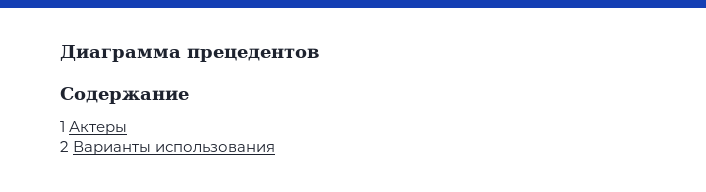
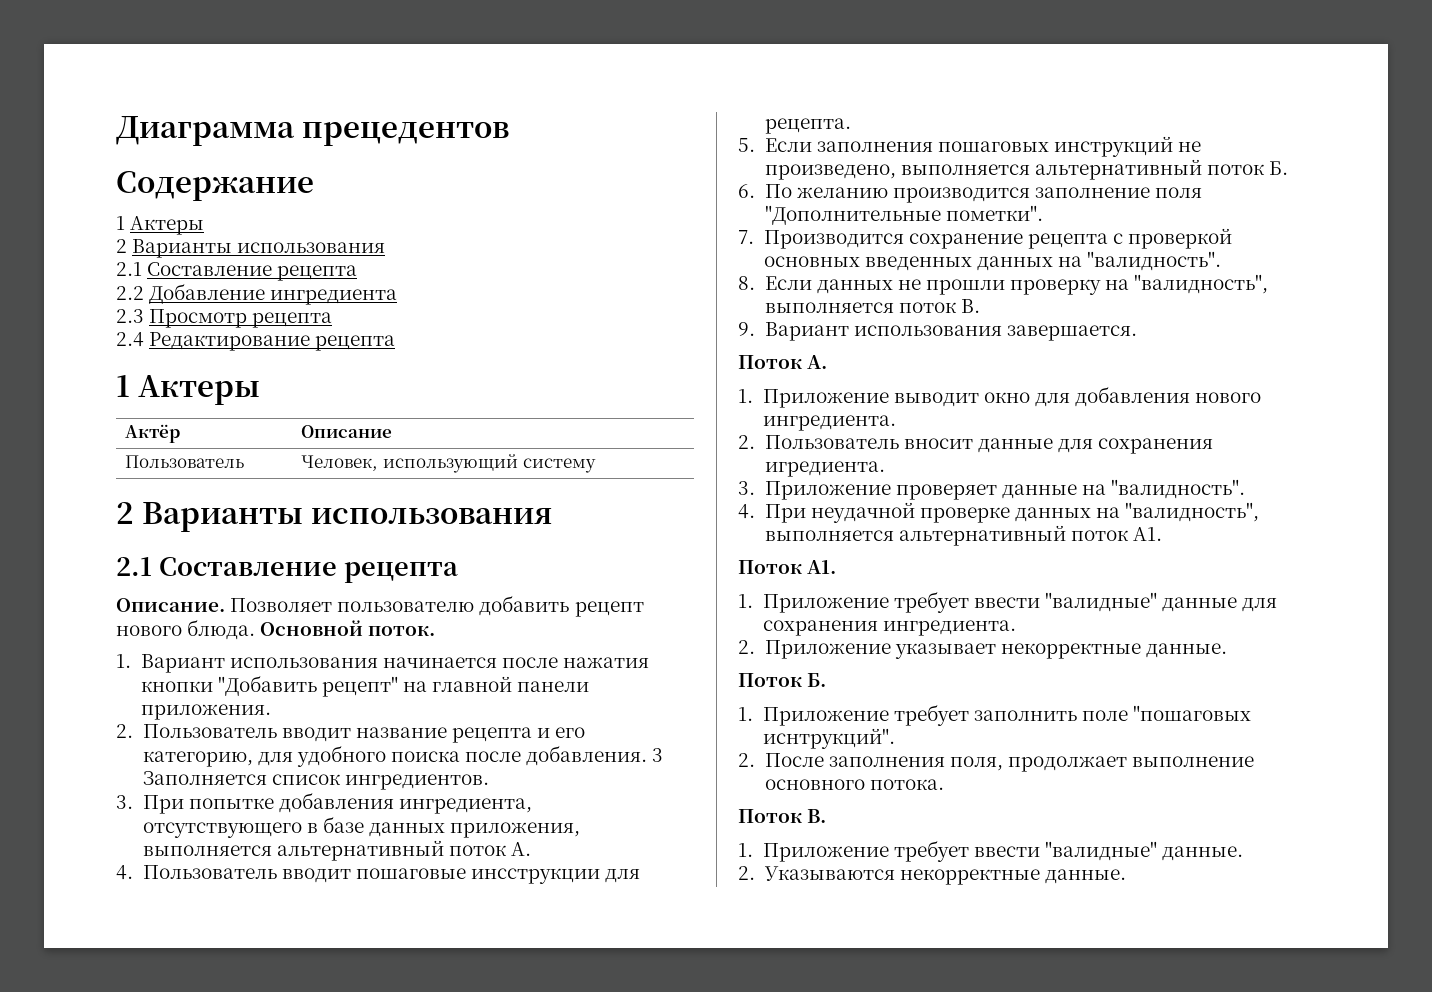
(276, 148) none -> [116,262,358,281] [116,283,398,305] [116,309,333,328] [116,332,396,351] [116,375,260,405] [125,424,181,443] [301,425,393,438] [125,455,245,468] [301,454,596,473] [116,502,552,532] [116,557,458,583] [116,595,644,617] [116,619,436,640] [116,654,650,673] [140,675,590,697] [140,704,271,720] [116,724,586,743] [142,745,664,767] [142,771,489,790] [116,792,532,814] [142,816,581,838] [142,840,531,861] [116,865,641,884] [764,118,851,134] [738,136,1202,157] [764,159,1289,180] [738,184,1203,203] [764,205,1043,225] [738,228,1233,249] [763,251,1222,271] [738,274,1269,295] [764,299,980,313] [738,322,1137,341] [738,355,828,369] [738,386,1262,408] [762,415,896,431] [738,435,1214,454] [764,461,885,477] [738,479,1246,500] [738,502,1260,523] [764,525,1162,546] [738,560,837,574] [738,591,1278,613] [762,620,1016,636] [738,640,1227,659] [738,673,827,687] [738,704,1252,726] [762,728,895,749] [738,753,1255,772] [764,779,944,790] [738,809,827,823] [738,840,1244,862] [738,866,1126,885] // 2.1 Составление рецепта // 2.2 Добавление ингредиента // 2.3 Просмотр рецепта // 2.4 Редактирование рецепта // 1 Актеры // Актёр | Описание // Пользователь | Человек, использующий систему // 2 Варианты использования // 2.1 Составление рецепта // Описание. Позволяет пользователю добавить рецепт нового блюда. Основной поток. // 1. Вариант использования начинается после нажатия кнопки "Добавить рецепт" на главной панели приложения. // 2. Пользователь вводит название рецепта и его категорию, для удобного поиска после добавления. 3 Заполняется список ингредиентов. // 3. При попытке добавления ингредиента, отсутствующего в базе данных приложения, выполняется альтернативный поток A. // 4. Пользователь вводит пошаговые инсструкции для рецепта. // 5. Если заполнения пошаговых инструкций не произведено, выполняется альтернативный поток Б. // 6. По желанию производится заполнение поля "Дополнительные пометки". // 7. Производится сохранение рецепта с проверкой основных введенных данных на "валидность". // 8. Если данных не прошли проверку на "валидность", выполняется поток В. // 9. Вариант использования завершается. // Поток А. // 1. Приложение выводит окно для добавления нового ингредиента. // 2. Пользователь вносит данные для сохранения игредиента. // 3. Приложение проверяет данные на "валидность". // 4. При неудачной проверке данных на "валидноcть", выполняется альтернативный поток А1. // Поток А1. // 1. Приложение требует ввести "валидные" данные для сохранения ингредиента. // 2. Приложение указывает некорректные данные. // Поток Б. // 1. Приложение требует заполнить поле "пошаговых иснтрукций". // 2. После заполнения поля, продолжает выполнение основного потока. // Поток В. // 1. Приложение требует ввести "валидные" данные. // 2. Указываются некорректные данные.

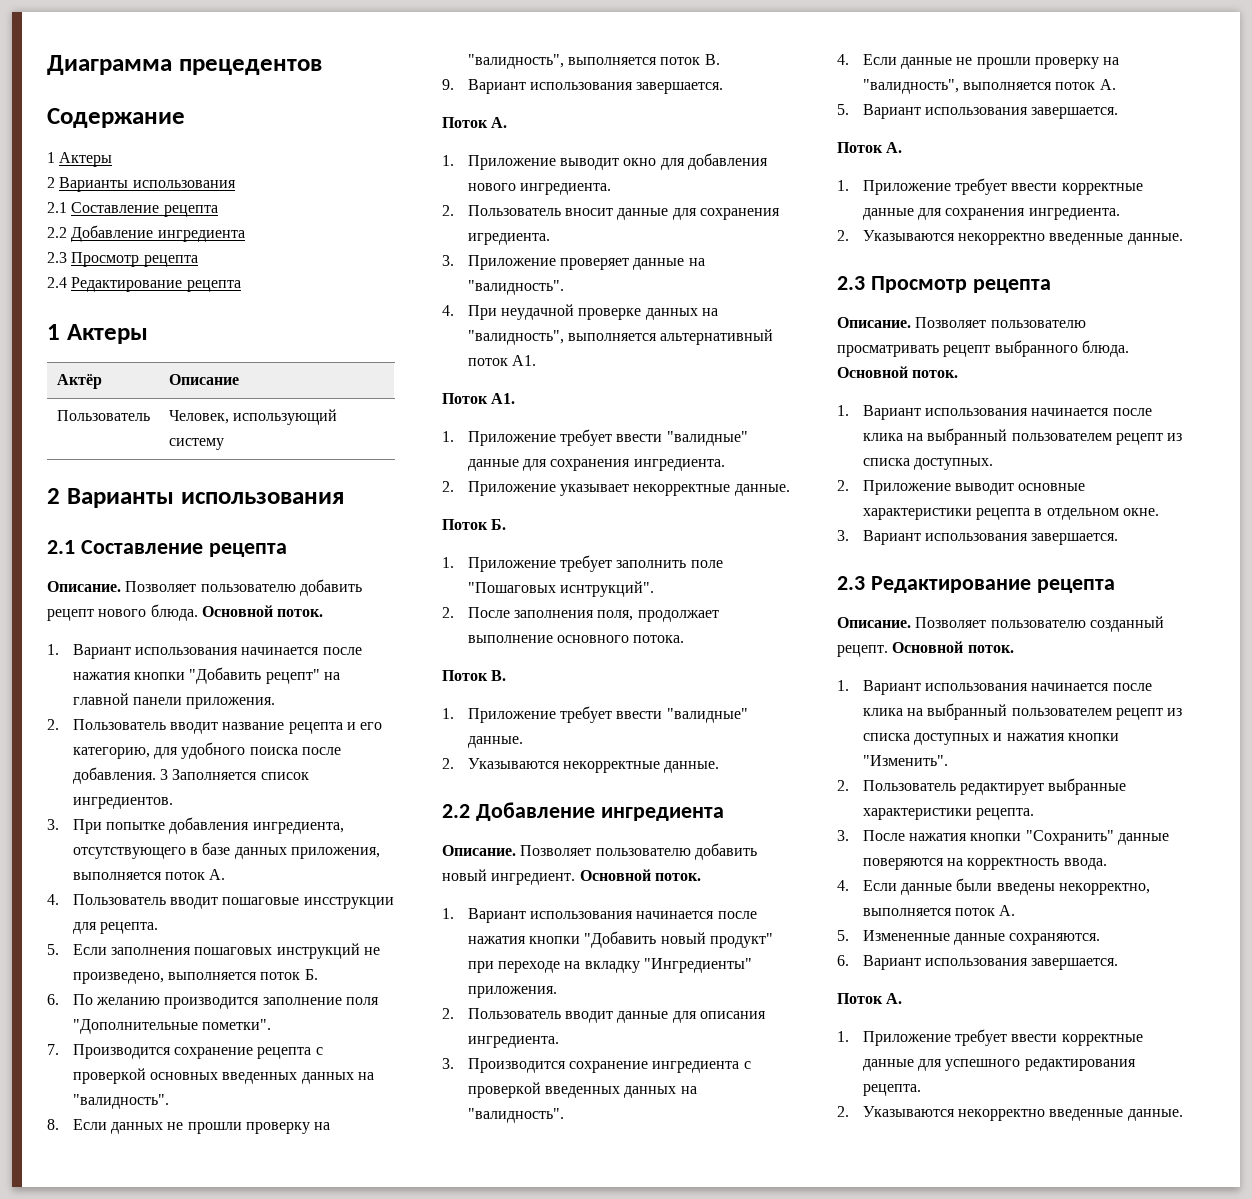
[276,840,444,861] альтернативный -> (162, 876) none
[1034,159,1202,180] альтернативный -> (258, 976) none
[1133,705,1252,721] "пошаговых -> [467,582,556,593] "Пошаговых
(1126, 876) none -> [442,802,724,821] [442,843,757,860] [442,869,701,885] [442,908,757,923] [467,931,774,948] [467,958,753,973] [467,986,557,998] [442,1008,767,1023] [467,1036,559,1048] [442,1058,751,1073] [467,1082,697,1098] [467,1108,564,1123] [837,54,1120,69] [862,79,1116,94] [837,104,1119,119] [837,142,903,153] [837,178,1143,195] [862,208,1120,220] [837,230,1183,245] [837,276,1051,293] [837,317,1086,328] [837,340,1129,357] [837,366,959,378] [837,405,1152,420] [862,428,1183,445] [862,458,994,470] [837,480,1086,495] [862,508,1160,520] [837,530,1119,545] [837,576,1115,593] [837,616,1164,632] [837,641,1014,657] [837,680,1152,695] [862,703,1183,720] [862,733,1120,745] [862,755,948,766] [837,778,1127,795] [862,808,1035,820] [837,830,1170,845] [862,858,1107,870] [837,878,1151,895] [862,905,1016,916] [837,930,1101,945] [837,955,1119,970] [837,993,903,1004] [837,1029,1143,1046] [862,1059,1136,1071] [862,1084,921,1096] [837,1106,1183,1121] // 2.2 Добавление ингредиента // Описание. Позволяет пользователю добавить новый ингредиент. Основной поток. // 1. Вариант использования начинается после нажатия кнопки "Добавить новый продукт" при переходе на вкладку "Ингредиенты" приложения. // 2. Пользователь вводит данные для описания ингредиента. // 3. Производится сохранение ингредиента с проверкой введенных данных на "валидность". // 4. Если данные не прошли проверку на "валидность", выполняется поток А. // 5. Вариант использования завершается. // Поток А. // 1. Приложение требует ввести корректные данные для сохранения ингредиента. // 2. Указываются некорректно введенные данные. // 2.3 Просмотр рецепта // Описание. Позволяет пользователю просматривать рецепт выбранного блюда. Основной поток. // 1. Вариант использования начинается после клика на выбранный пользователем рецепт из списка доступных. // 2. Приложение выводит основные характеристики рецепта в отдельном окне. // 3. Вариант использования завершается. // 2.3 Редактирование рецепта // Описание. Позволяет пользователю созданный рецепт. Основной поток. // 1. Вариант использования начинается после клика на выбранный пользователем рецепт из списка доступных и нажатия кнопки "Изменить". // 2. Пользователь редактирует выбранные характеристики рецепта. // 3. После нажатия кнопки "Сохранить" данные поверяются на корректность ввода. // 4. Если данные были введены некорректно, выполняется поток А. // 5. Измененные данные сохраняются. // 6. Вариант использования завершается. // Поток А. // 1. Приложение требует ввести корректные данные для успешного редактирования рецепта. // 2. Указываются некорректно введенные данные.

